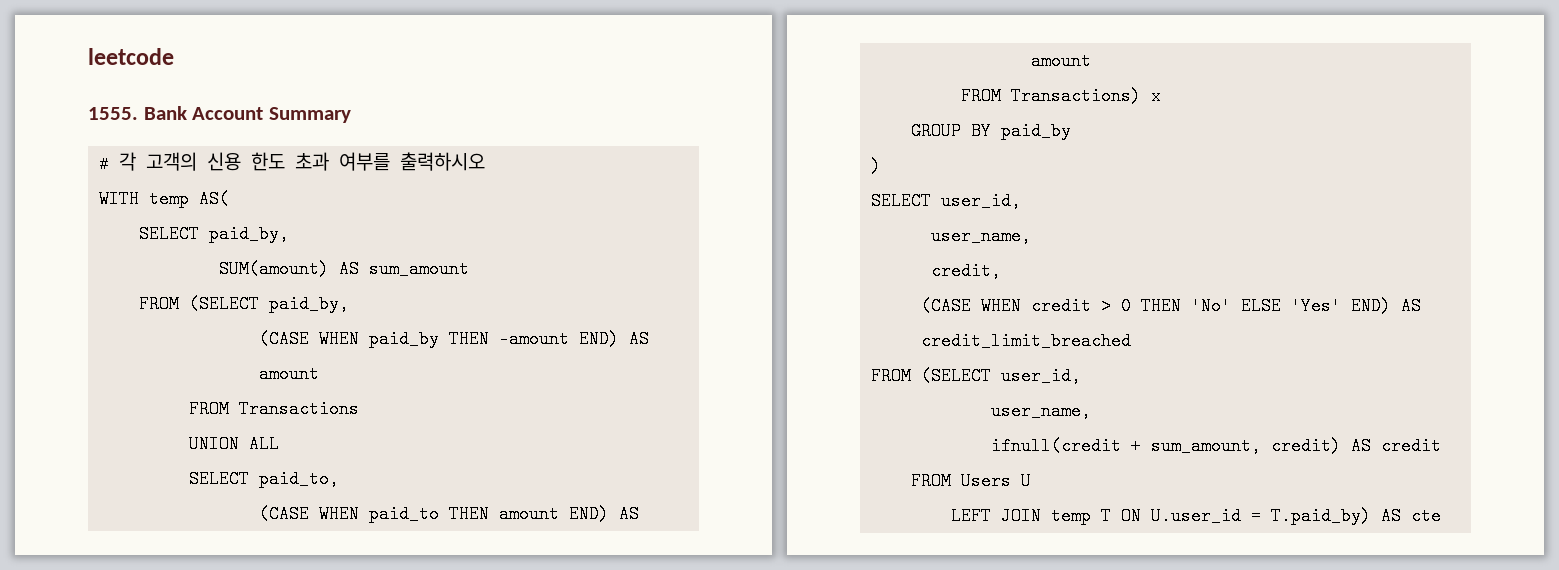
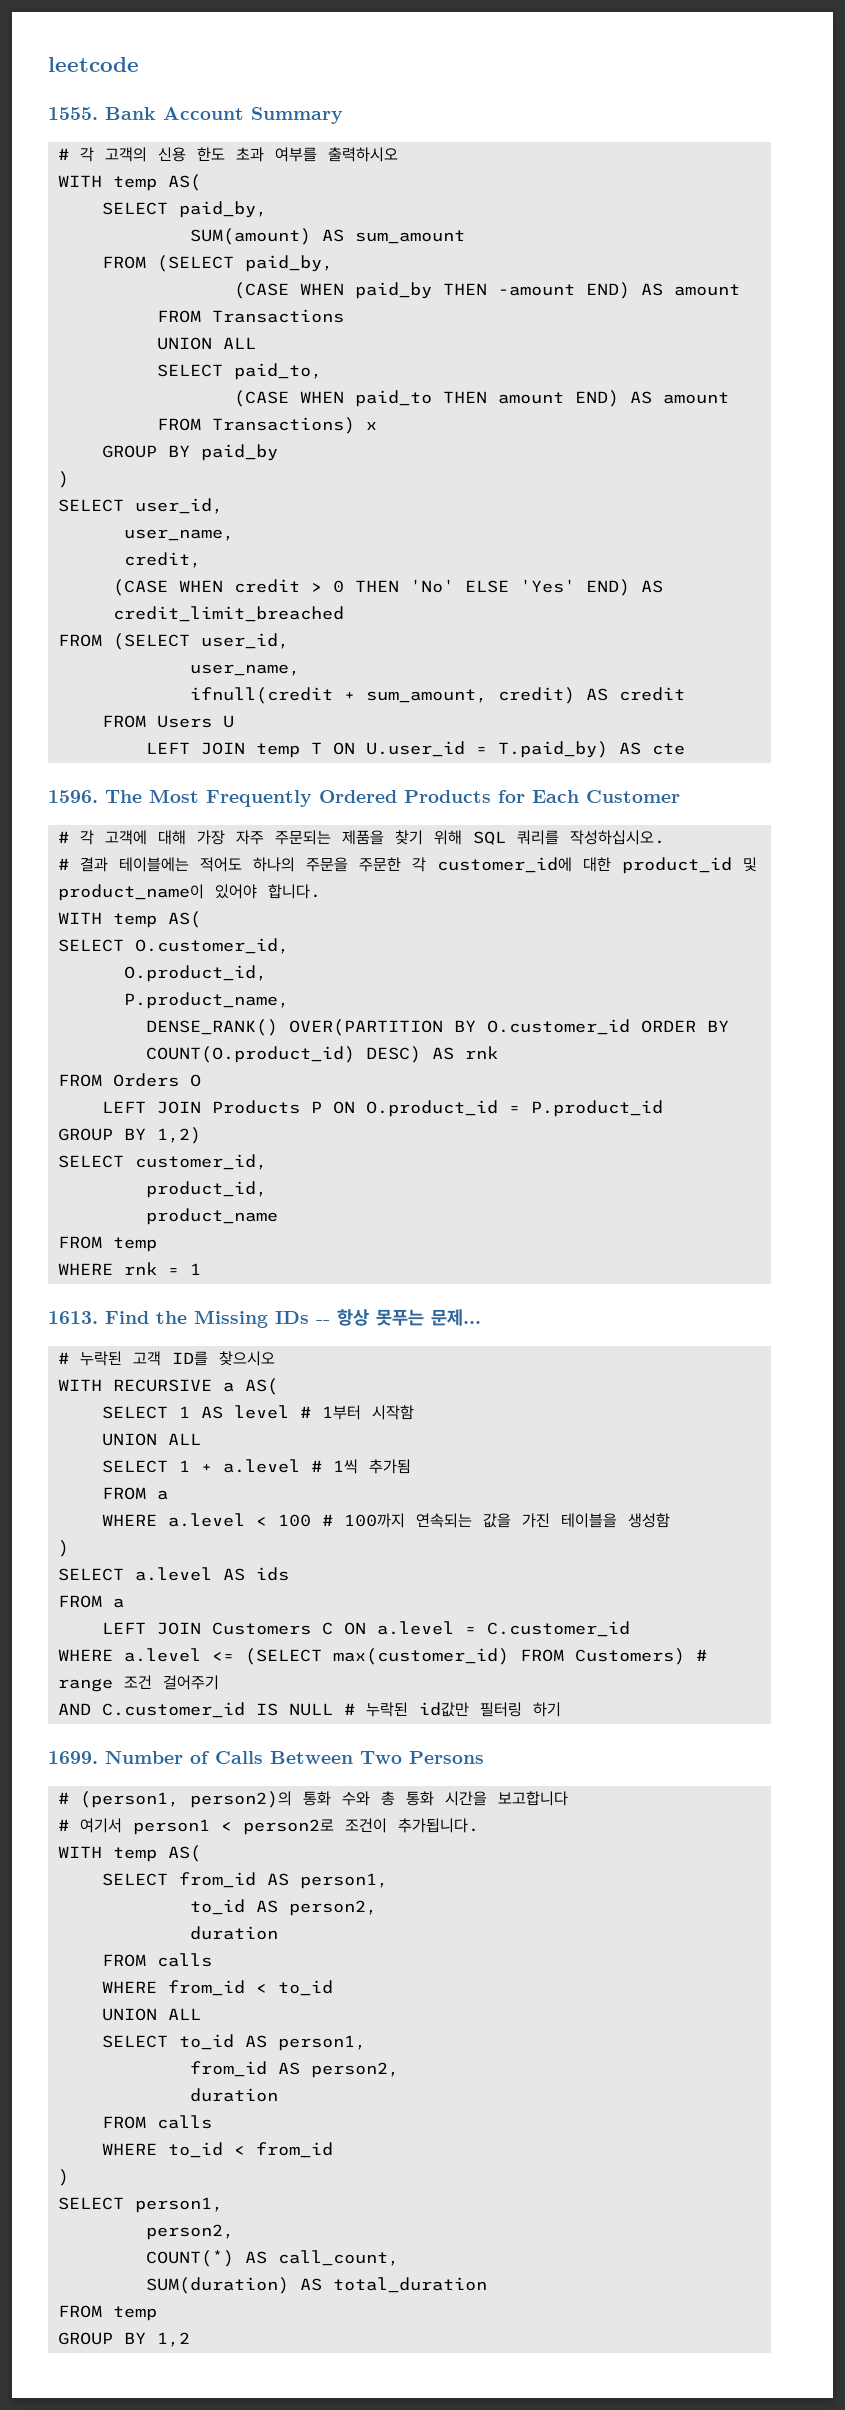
(1441, 516) none -> [48,789,680,807] [57,830,665,845] [57,857,757,874] [57,884,321,901] [57,911,201,928] [57,938,289,954] [123,965,267,982] [123,992,289,1009] [145,1019,729,1036] [145,1046,498,1063] [57,1073,201,1087] [101,1100,663,1117] [57,1127,201,1144] [57,1154,267,1170] [145,1181,267,1198] [145,1208,278,1225] [57,1236,157,1252] [57,1262,201,1275] [48,1309,481,1328] [57,1351,275,1366] [57,1378,278,1395] [101,1405,414,1420] [101,1433,201,1446] [101,1459,411,1474] [101,1487,168,1500] [101,1513,670,1528] [57,1540,69,1557] [57,1567,289,1581] [57,1595,124,1608] [101,1621,630,1637] [57,1648,707,1665] [57,1675,219,1692] [57,1702,561,1718] [48,1751,484,1764] [57,1791,568,1808] [57,1818,479,1835] [57,1845,201,1862] [101,1872,388,1889] [189,1899,377,1916] [189,1926,278,1940] [101,1953,212,1967] [101,1980,333,1996] [101,2008,201,2021] [101,2034,366,2051] [189,2061,399,2078] [189,2088,278,2102] [101,2115,212,2129] [101,2142,333,2158] [57,2169,69,2186] [57,2197,223,2213] [145,2224,234,2240] [145,2250,399,2267] [145,2277,487,2294] [57,2305,157,2321] [57,2332,190,2347] // 1596. The Most Frequently Ordered Products for Each Customer // # 각 고객에 대해 가장 자주 주문되는 제품을 찾기 위해 SQL 쿼리를 작성하십시오. // # 결과 테이블에는 적어도 하나의 주문을 주문한 각 customer_id에 대한 product_id 및 product_name이 있어야 합니다. // WITH temp AS( // SELECT O.customer_id, // O.product_id, // P.product_name, // DENSE_RANK() OVER(PARTITION BY O.customer_id ORDER BY COUNT(O.product_id) DESC) AS rnk // FROM Orders O // LEFT JOIN Products P ON O.product_id = P.product_id // GROUP BY 1,2) // SELECT customer_id, // product_id, // product_name // FROM temp // WHERE rnk = 1 // 1613. Find the Missing IDs -- 항상 못푸는 문제... // # 누락된 고객 ID를 찾으시오 // WITH RECURSIVE a AS( // SELECT 1 AS level # 1부터 시작함 // UNION ALL // SELECT 1 + a.level # 1씩 추가됨 // FROM a // WHERE a.level < 100 # 100까지 연속되는 값을 가진 테이블을 생성함 // ) // SELECT a.level AS ids // FROM a // LEFT JOIN Customers C ON a.level = C.customer_id // WHERE a.level <= (SELECT max(customer_id) FROM Customers) # range 조건 걸어주기 // AND C.customer_id IS NULL # 누락된 id값만 필터링 하기 // 1699. Number of Calls Between Two Persons // # (person1, person2)의 통화 수와 총 통화 시간을 보고합니다 // # 여기서 person1 < person2로 조건이 추가됩니다. // WITH temp AS( // SELECT from_id AS person1, // to_id AS person2, // duration // FROM calls // WHERE from_id < to_id // UNION ALL // SELECT to_id AS person1, // from_id AS person2, // duration // FROM calls // WHERE to_id < from_id // ) // SELECT person1, // person2, // COUNT(*) AS call_count, // SUM(duration) AS total_duration // FROM temp // GROUP BY 1,2

